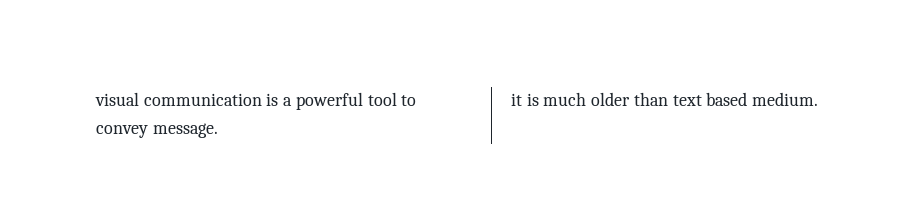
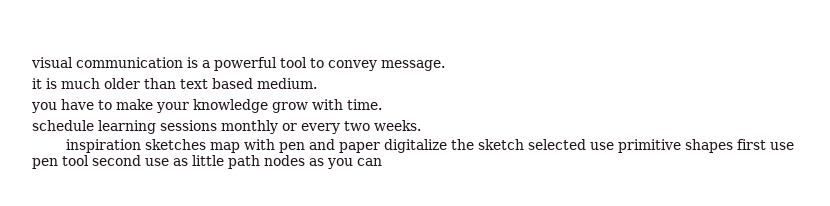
(819, 99) none -> [31,99,382,113] [32,120,421,134] [66,139,795,153] [32,155,382,169] // you have to make your knowledge grow with time. // schedule learning sessions monthly or every two weeks. // inspiration sketches map with pen and paper digitalize the sketch selected use primitive shapes first use pen tool second use as little path nodes as you can

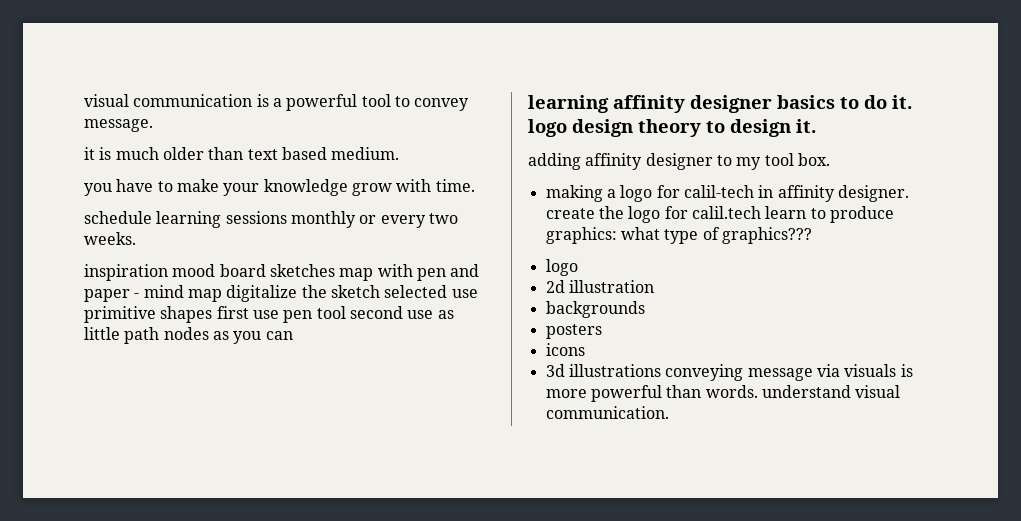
(142, 146) none -> [172,264,266,277] mood board
(381, 147) none -> [134,285,222,302] - mind map
(382, 162) none -> [528,95,912,113] [528,119,816,137] [528,153,830,170] [545,185,909,202] [545,206,894,223] [545,227,812,244] [545,259,578,276] [545,280,654,293] [545,301,645,318] [545,324,602,339] [545,343,585,356] [545,364,913,381] [545,385,901,402] [545,406,669,419] // learning affinity designer basics to do it. logo design theory to design it. // adding affinity designer to my tool box. // making a logo for calil-tech in affinity designer. create the logo for calil.tech learn to produce graphics: what type of graphics??? // logo // 2d illustration // backgrounds // posters // icons // 3d illustrations conveying message via visuals is more powerful than words. understand visual communication.

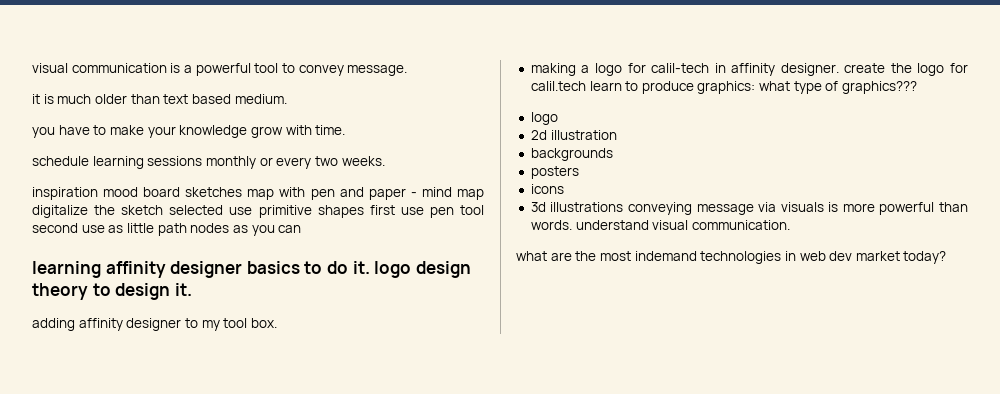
(669, 412) none -> [516,251,947,264] // what are the most indemand technologies in web dev market today?

